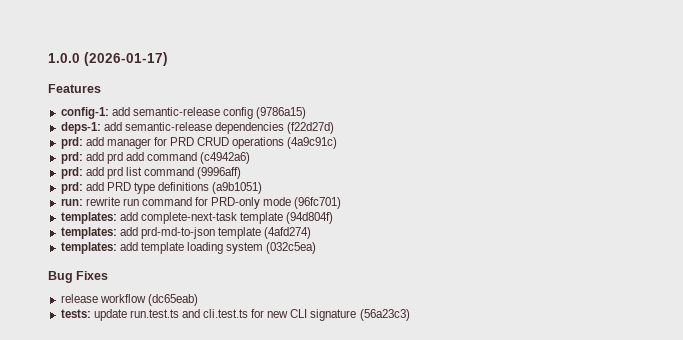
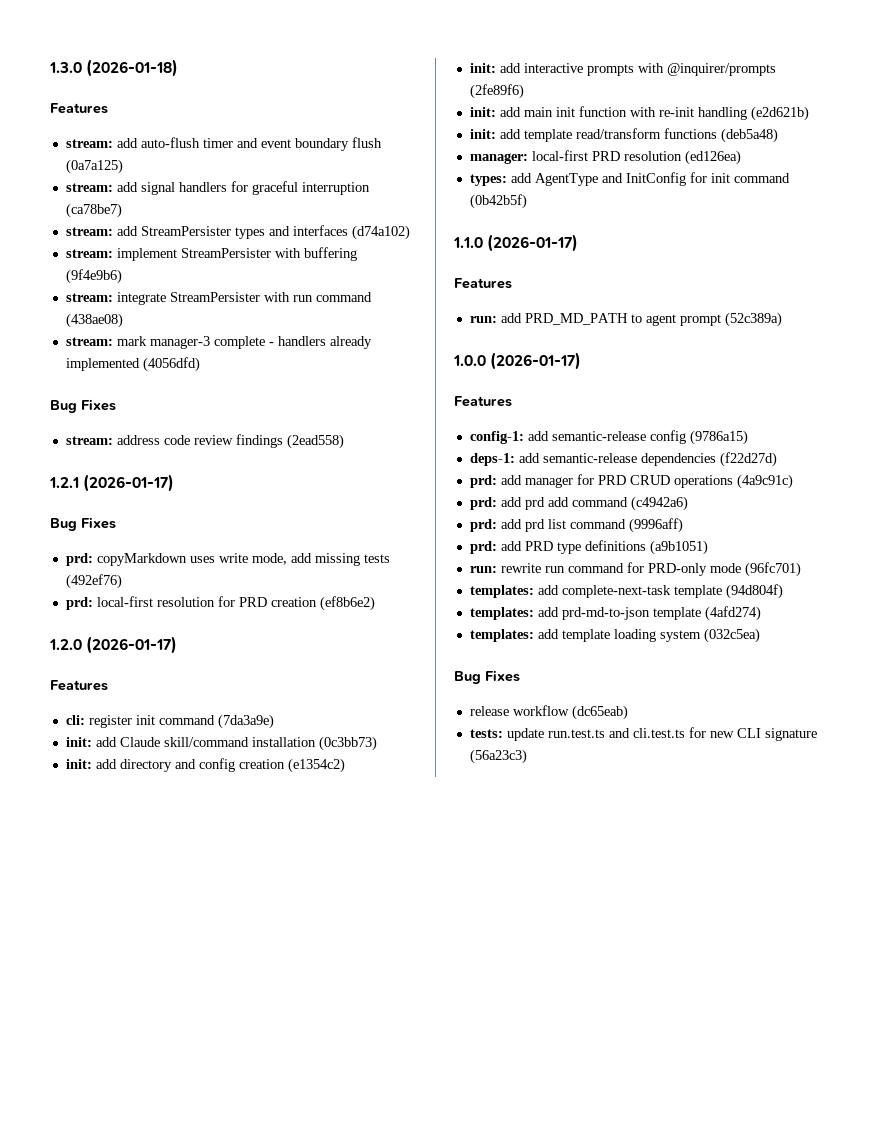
(48, 58) none -> [49,59,179,77] [50,103,108,114] [65,137,382,151] [65,159,123,174] [65,181,370,195] [65,203,122,218] [65,225,410,240] [65,247,357,261] [65,269,122,284] [65,292,372,305] [65,313,123,328] [65,336,372,349] [65,357,200,372] [50,399,116,413] [65,434,344,449] [49,474,175,492] [50,517,116,531] [65,553,390,566] [65,574,122,589] [65,596,375,611] [49,636,178,654] [50,680,108,691] [65,714,274,729] [65,736,377,751] [65,758,345,773] [469,63,776,76] [469,84,524,99] [469,106,809,121] [469,128,778,143] [469,150,741,165] [469,172,790,186] [469,194,527,209] [453,234,579,252] [454,278,512,289] [469,312,782,327] 1.3.0 (2026-01-18) // Features // stream: add auto-flush timer and event boundary flush (0a7a125) // stream: add signal handlers for graceful interruption (ca78be7) // stream: add StreamPersister types and interfaces (d74a102) // stream: implement StreamPersister with buffering (9f4e9b6) // stream: integrate StreamPersister with run command (438ae08) // stream: mark manager-3 complete - handlers already implemented (4056dfd) // Bug Fixes // stream: address code review findings (2ead558) // 1.2.1 (2026-01-17) // Bug Fixes // prd: copyMarkdown uses write mode, add missing tests (492ef76) // prd: local-first resolution for PRD creation (ef8b6e2) // 1.2.0 (2026-01-17) // Features // cli: register init command (7da3a9e) // init: add Claude skill/command installation (0c3bb73) // init: add directory and config creation (e1354c2) // init: add interactive prompts with @inquirer/prompts (2fe89f6) // init: add main init function with re-init handling (e2d621b) // init: add template read/transform functions (deb5a48) // manager: local-first PRD resolution (ed126ea) // types: add AgentType and InitConfig for init command (0b42b5f) // 1.1.0 (2026-01-17) // Features // run: add PRD_MD_PATH to agent prompt (52c389a) //

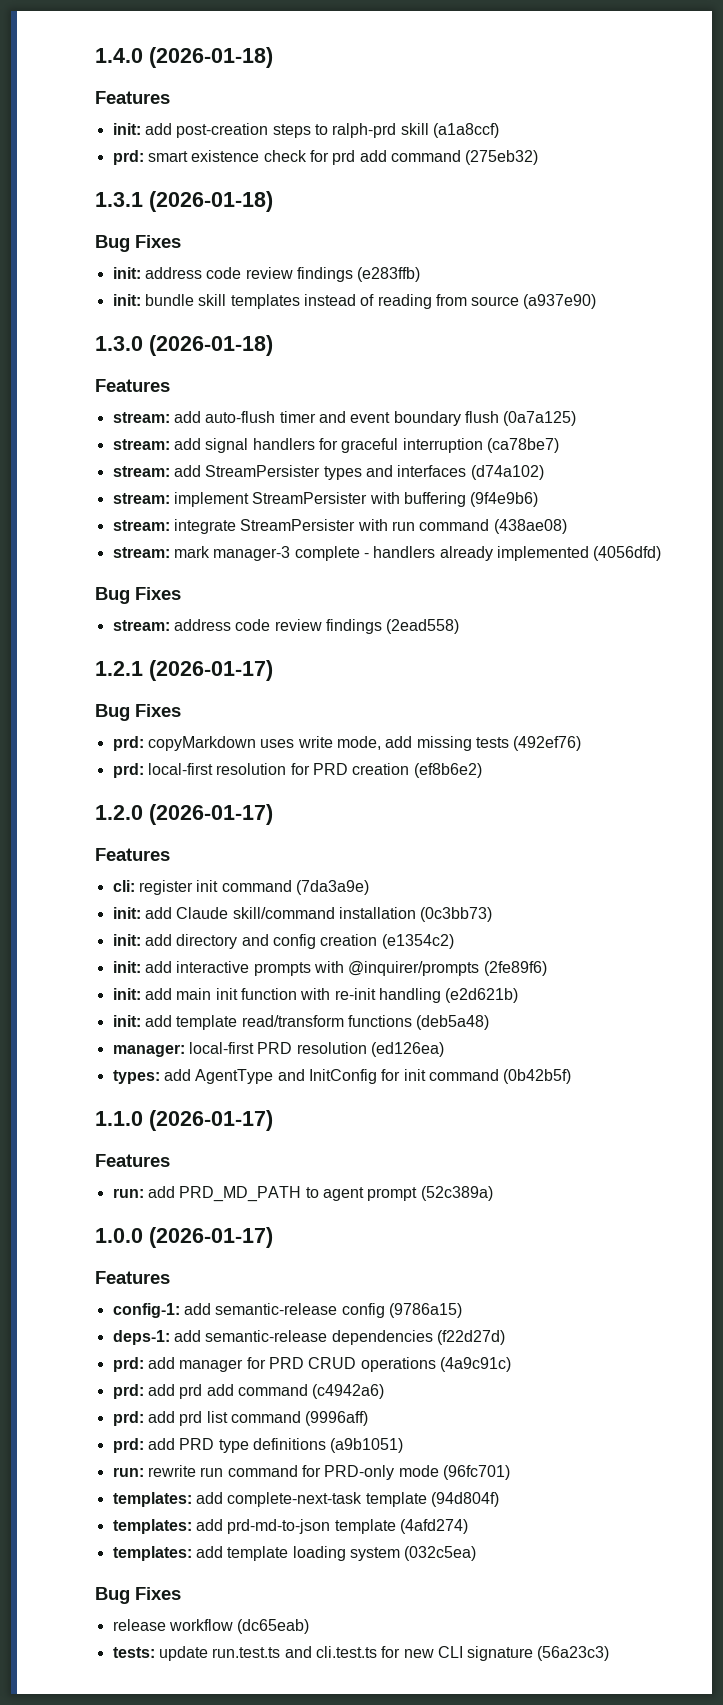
(49, 67) none -> [95,47,273,68] [95,91,170,104] [112,123,499,138] [112,150,539,165] [95,191,273,212] [95,235,181,252] [112,267,421,282] [112,294,597,309] 1.4.0 (2026-01-18) // Features // init: add post-creation steps to ralph-prd skill (a1a8ccf) // prd: smart existence check for prd add command (275eb32) // 1.3.1 (2026-01-18) // Bug Fixes // init: address code review findings (e283ffb) // init: bundle skill templates instead of reading from source (a937e90) //

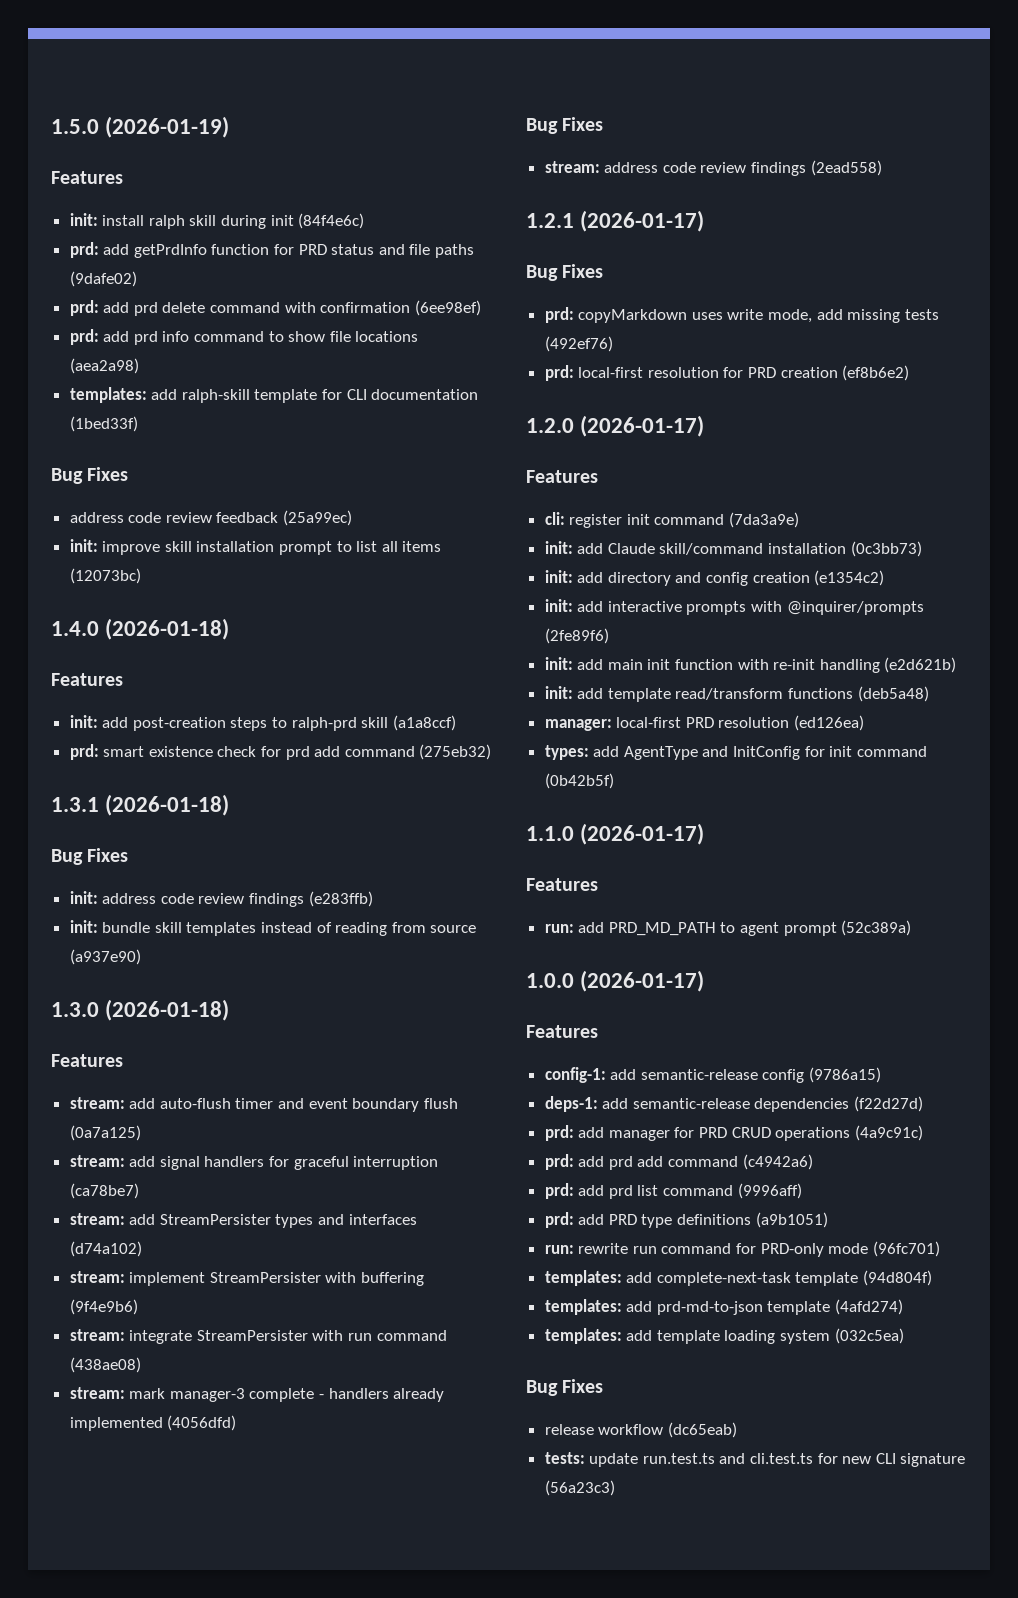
(95, 55) none -> [51,116,230,138] [51,171,123,184] [69,213,365,229] [69,242,475,258] [69,271,137,287] [69,300,481,316] [69,329,419,345] [69,358,139,374] [69,387,479,403] [69,416,138,432] [51,467,129,484] [69,510,353,526] [69,539,442,555] [69,568,141,584] 1.5.0 (2026-01-19) // Features // init: install ralph skill during init (84f4e6c) // prd: add getPrdInfo function for PRD status and file paths (9dafe02) // prd: add prd delete command with confirmation (6ee98ef) // prd: add prd info command to show file locations (aea2a98) // templates: add ralph-skill template for CLI documentation (1bed33f) // Bug Fixes // address code review feedback (25a99ec) // init: improve skill installation prompt to list all items (12073bc) //

